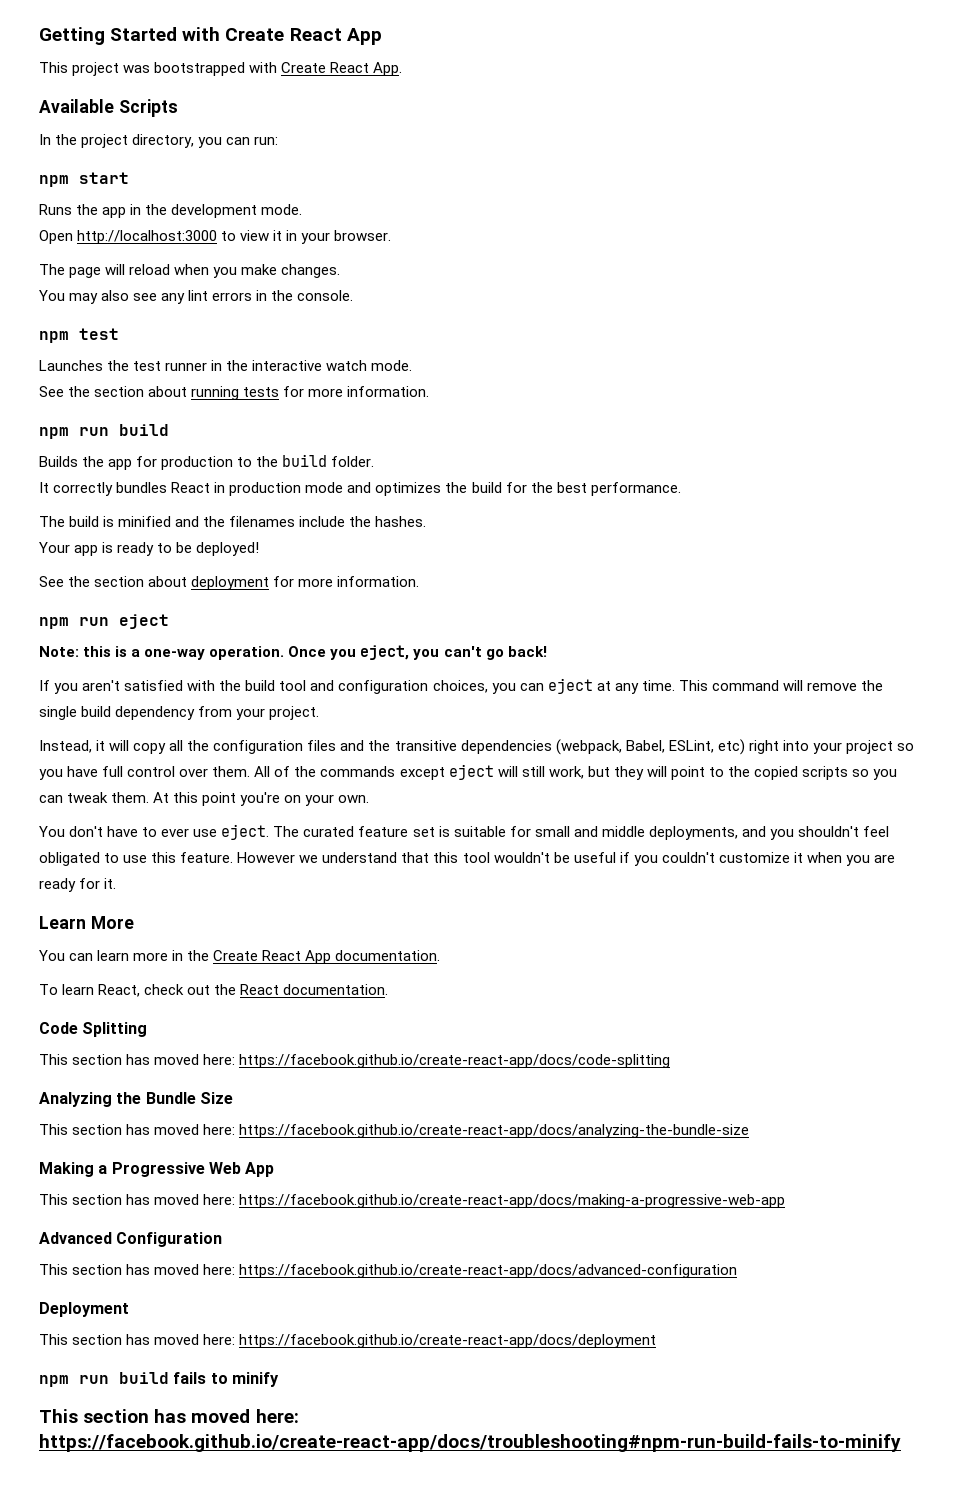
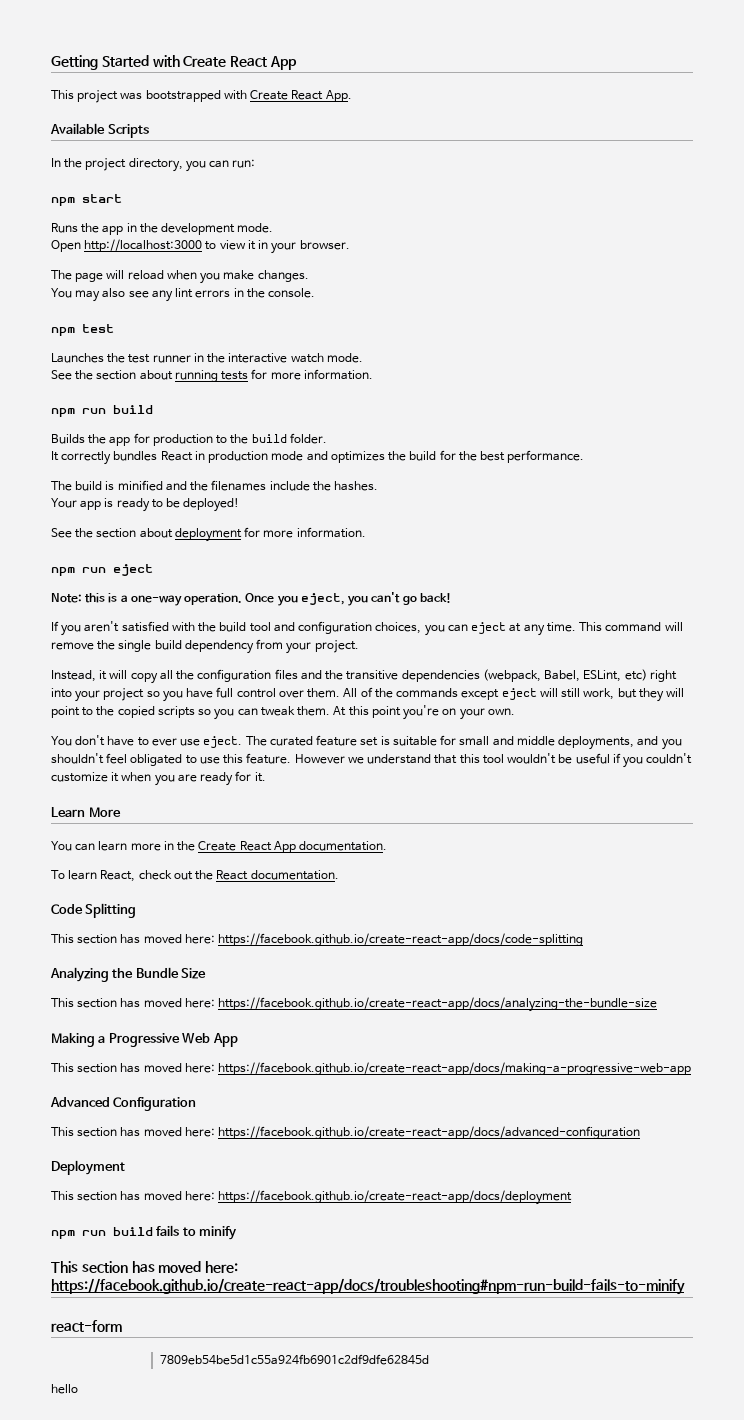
(901, 1443) none -> [51,1320,122,1332] [159,1354,429,1365] [51,1384,78,1394] // react-form // 7809eb54be5d1c55a924fb6901c2df9dfe62845d // hello

